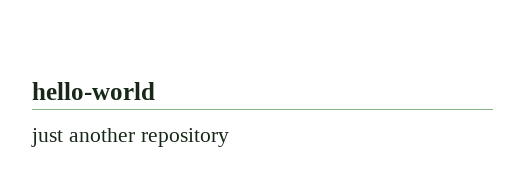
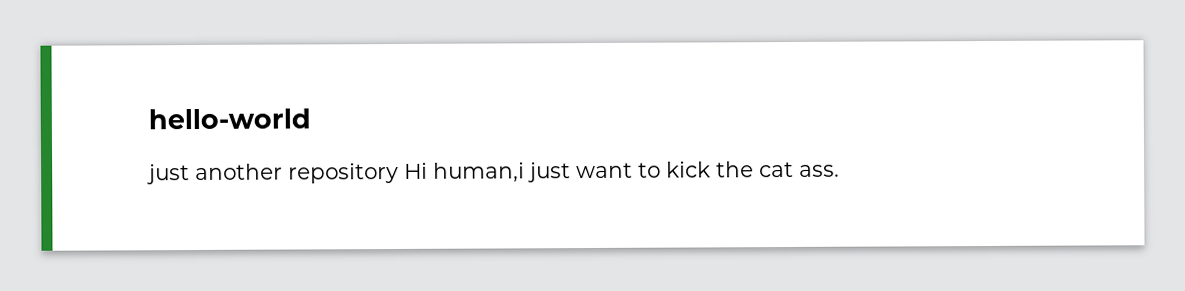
(229, 137) none -> [404,161,840,183] Hi human,i just want to kick the cat ass.

